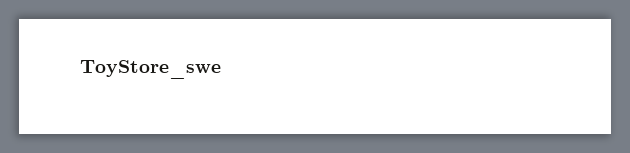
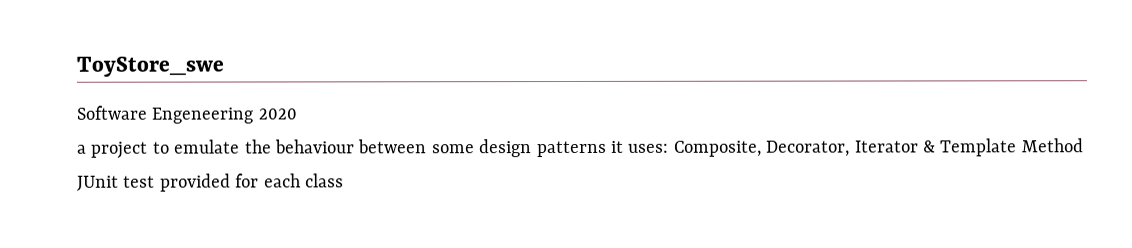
(221, 69) none -> [76,105,297,124] [77,138,1084,159] [77,173,344,192] // Software Engeneering 2020 // a project to emulate the behaviour between some design patterns it uses: Composite, Decorator, Iterator & Template Method JUnit test provided for each class

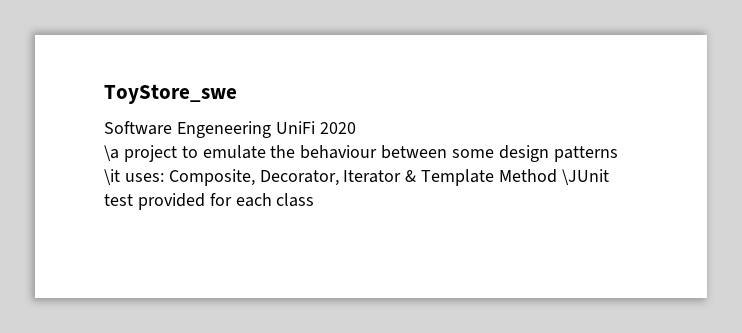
(254, 115) none -> [275,121,315,134] UniFi
[77,144,87,154] a -> [104,145,119,161] \a
[610,140,624,153] it -> [104,169,120,185] \it
[77,175,119,191] JUnit -> [561,169,609,185] \JUnit

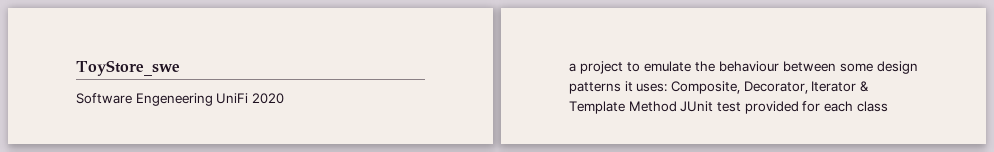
[104,145,119,161] \a -> [569,63,576,72] a
[104,169,120,185] \it -> [624,81,633,92] it
[561,169,609,185] \JUnit -> [680,101,714,112] JUnit

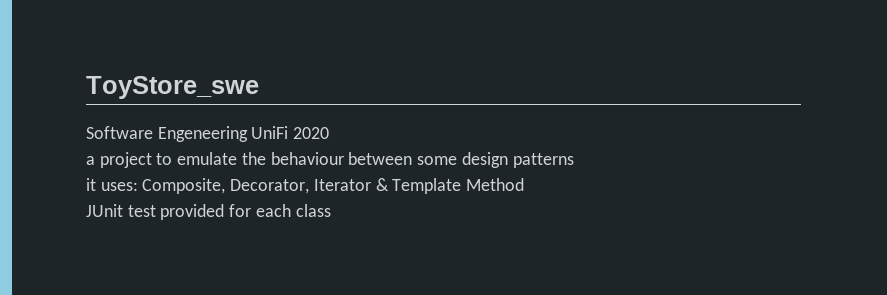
(621, 88) none -> (574, 160) //
(677, 106) none -> (525, 184) //

